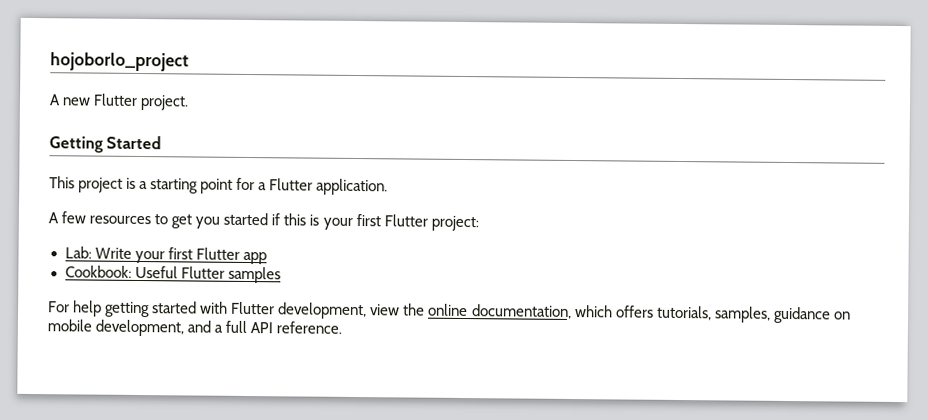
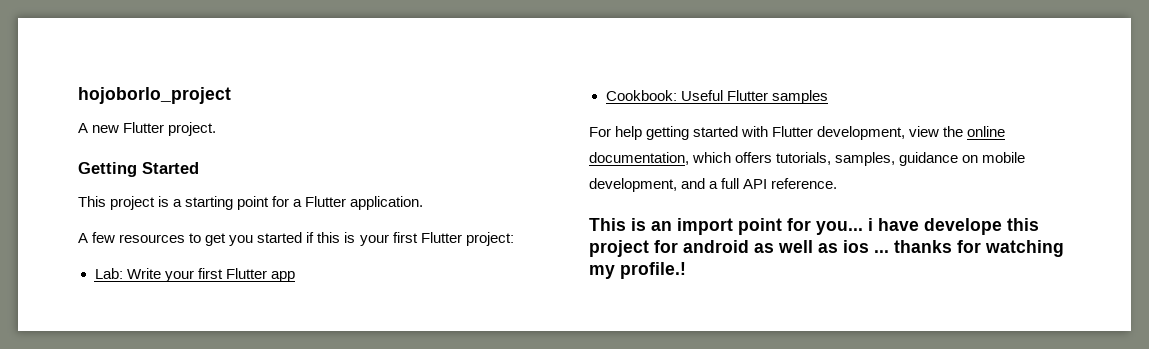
(343, 327) none -> [589,218,1039,235] [589,240,1064,257] [589,262,686,279] // This is an import point for you... i have develope this project for android as well as ios ... thanks for watching my profile.!

